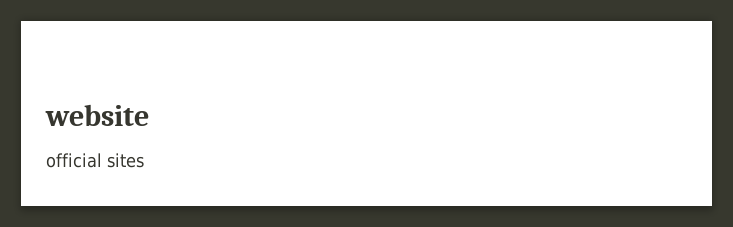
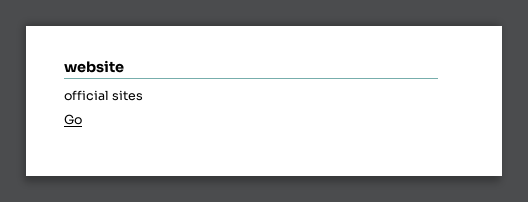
(144, 160) none -> [64,114,82,125] // Go

